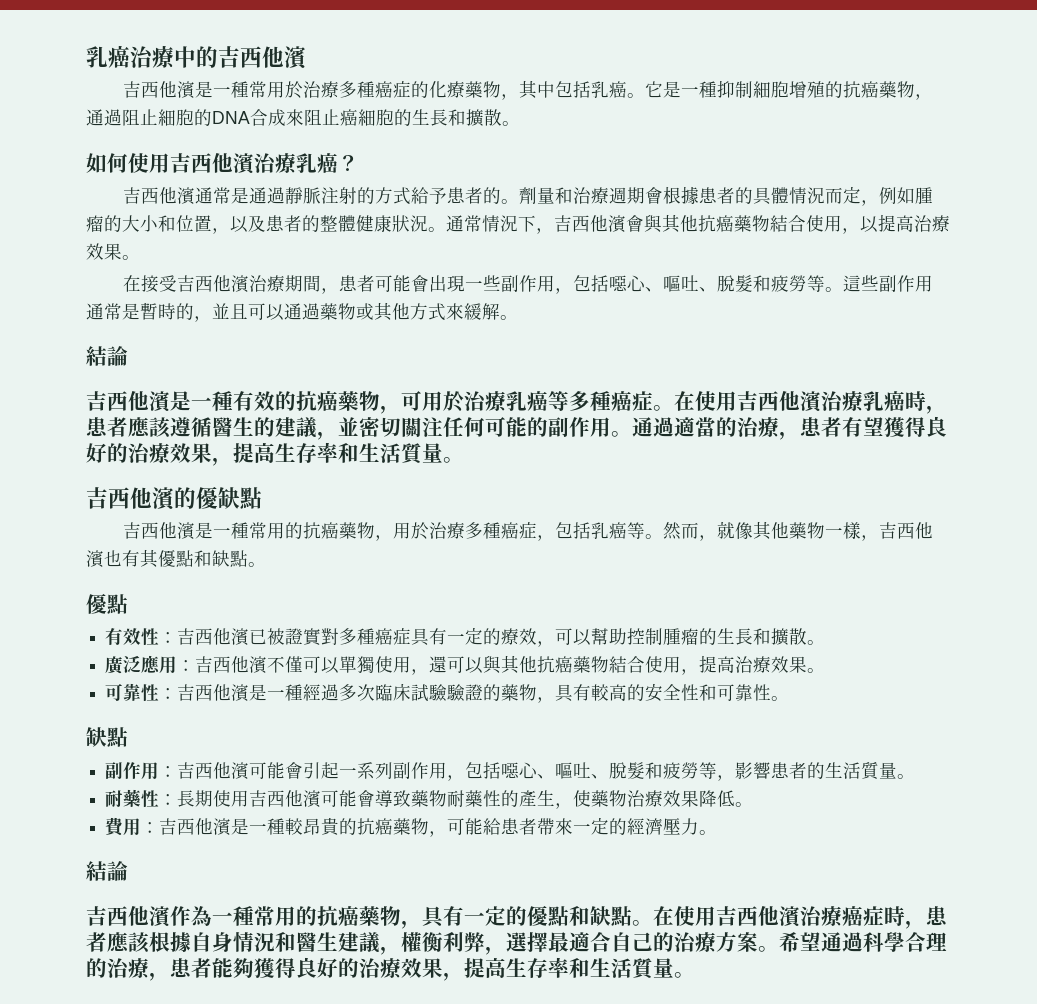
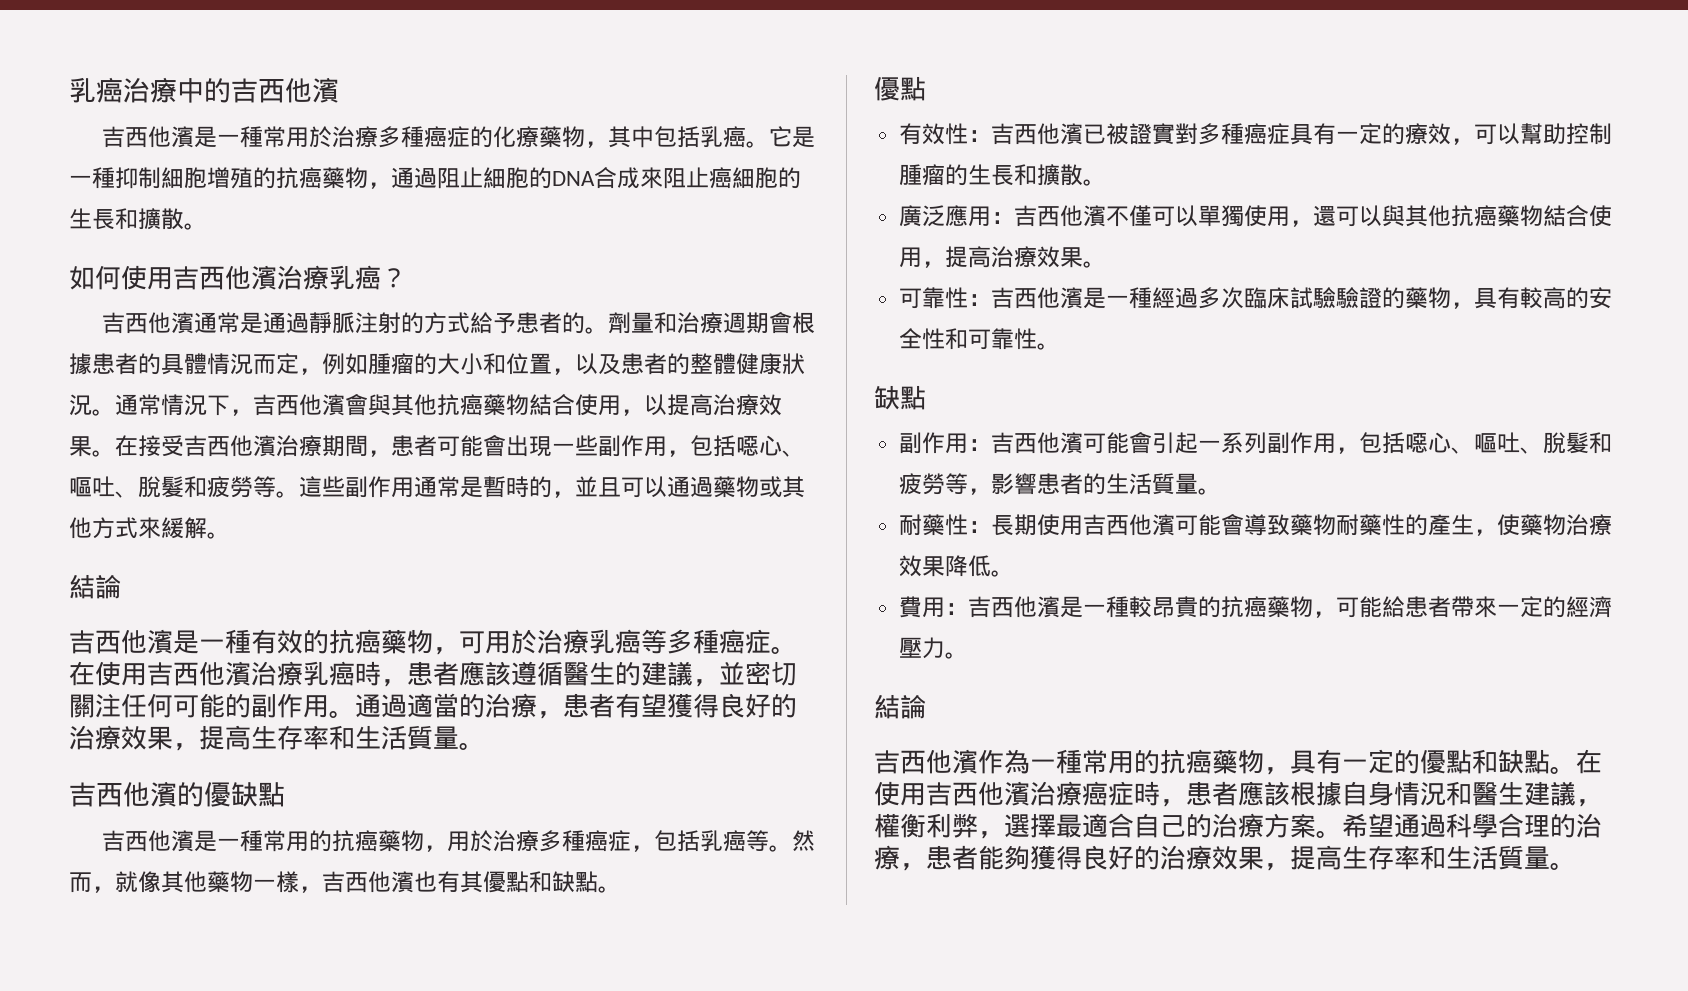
(140, 257) // -> (115, 453) none

